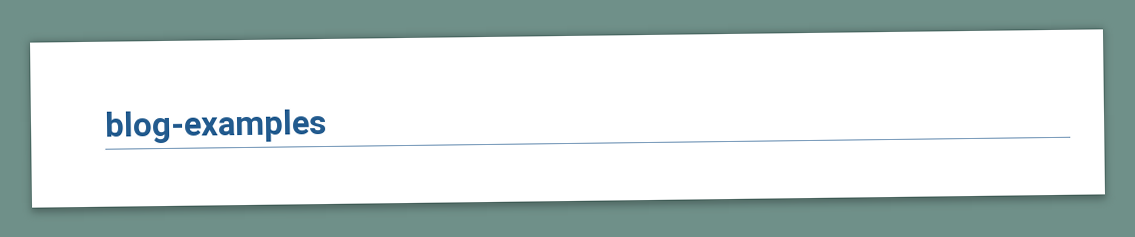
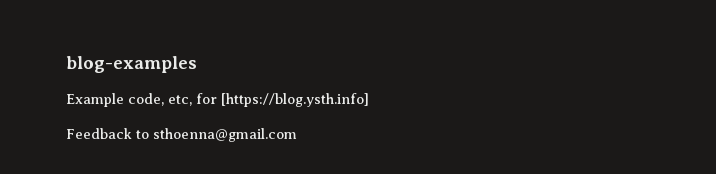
(327, 126) none -> [66,93,369,107] [66,128,297,142] // Example code, etc, for [https://blog.ysth.info] // Feedback to sthoenna@gmail.com

